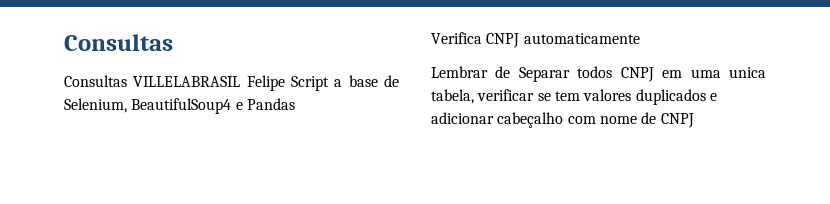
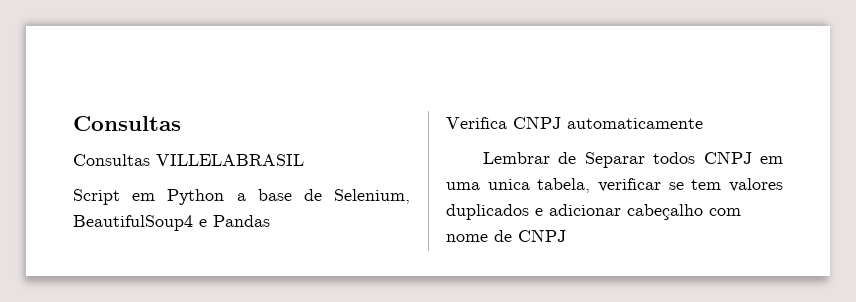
[246,75,329,91] Felipe Script -> [73,189,225,205] // Script em Python

